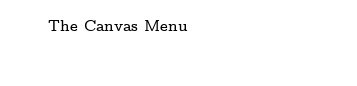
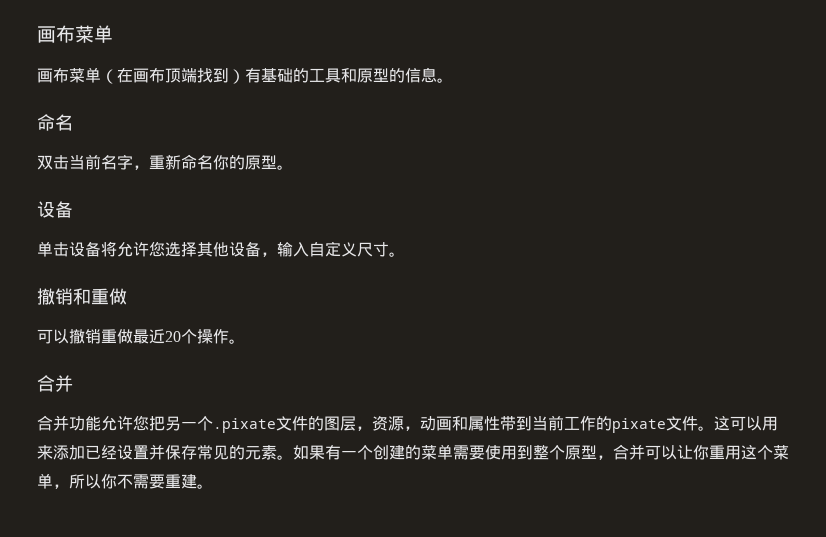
[48,20,188,31] The Canvas Menu -> [37,25,113,43] [37,67,453,84] [37,114,73,131] [37,154,293,170] [37,201,73,218] [37,241,405,257] [37,288,127,305] [37,329,245,344] [37,375,73,392] [37,415,778,433] [37,444,789,460] [37,473,213,489] 画布菜单 // 画布菜单（在画布顶端找到）有基础的工具和原型的信息。 // 命名 // 双击当前名字，重新命名你的原型。 // 设备 // 单击设备将允许您选择其他设备，输入自定义尺寸。 // 撤销和重做 // 可以撤销重做最近20个操作。 // 合并 // 合并功能允许您把另一个.pixate文件的图层，资源，动画和属性带到当前工作的pixate文件。这可以用来添加已经设置并保存常见的元素。如果有一个创建的菜单需要使用到整个原型，合并可以让你重用这个菜单，所以你不需要重建。

